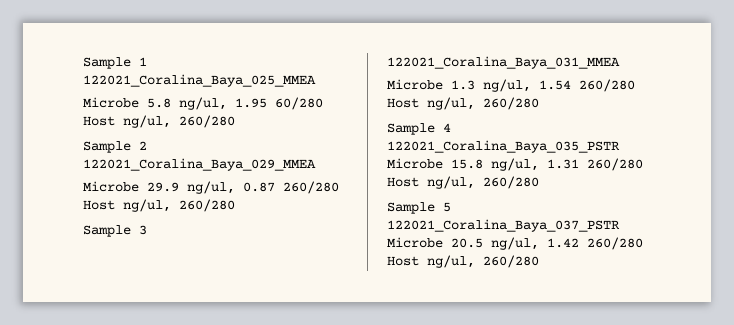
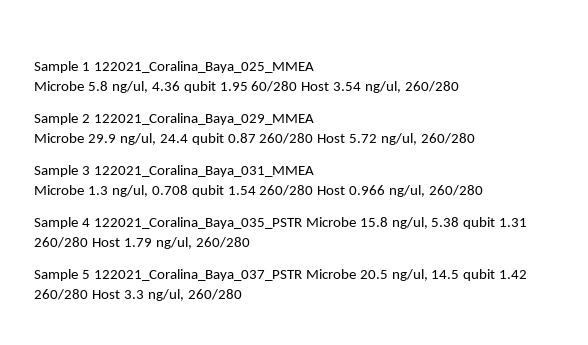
(227, 103) none -> [151,81,216,93] 4.36 qubit
(115, 121) none -> [333,82,362,91] 3.54
(235, 187) none -> [159,133,224,145] 24.4 qubit
(115, 205) none -> [349,134,378,143] 5.72
(531, 85) none -> [151,185,224,197] 0.708 qubit
(419, 103) none -> [349,185,386,195] 0.966
(539, 164) none -> [431,217,496,229] 5.38 qubit
(419, 182) none -> [123,238,152,247] 1.79
(539, 243) none -> [431,269,496,281] 14.5 qubit
(419, 261) none -> [123,290,144,299] 3.3

